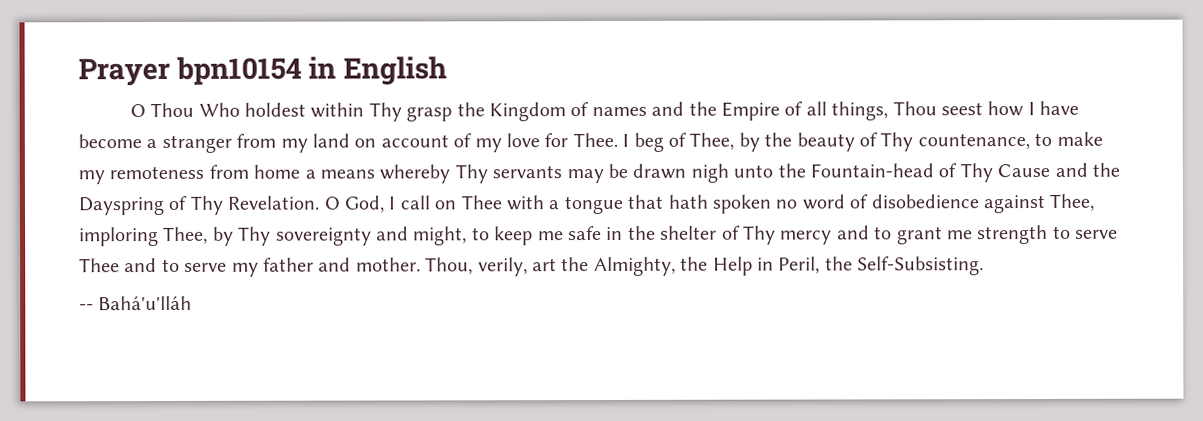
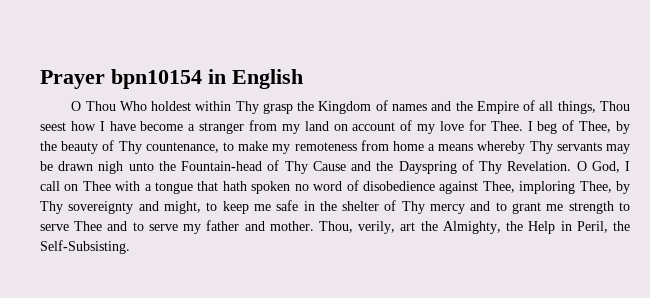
[79,295,193,311] // -- Bahá'u'lláh -> (130, 247) none

